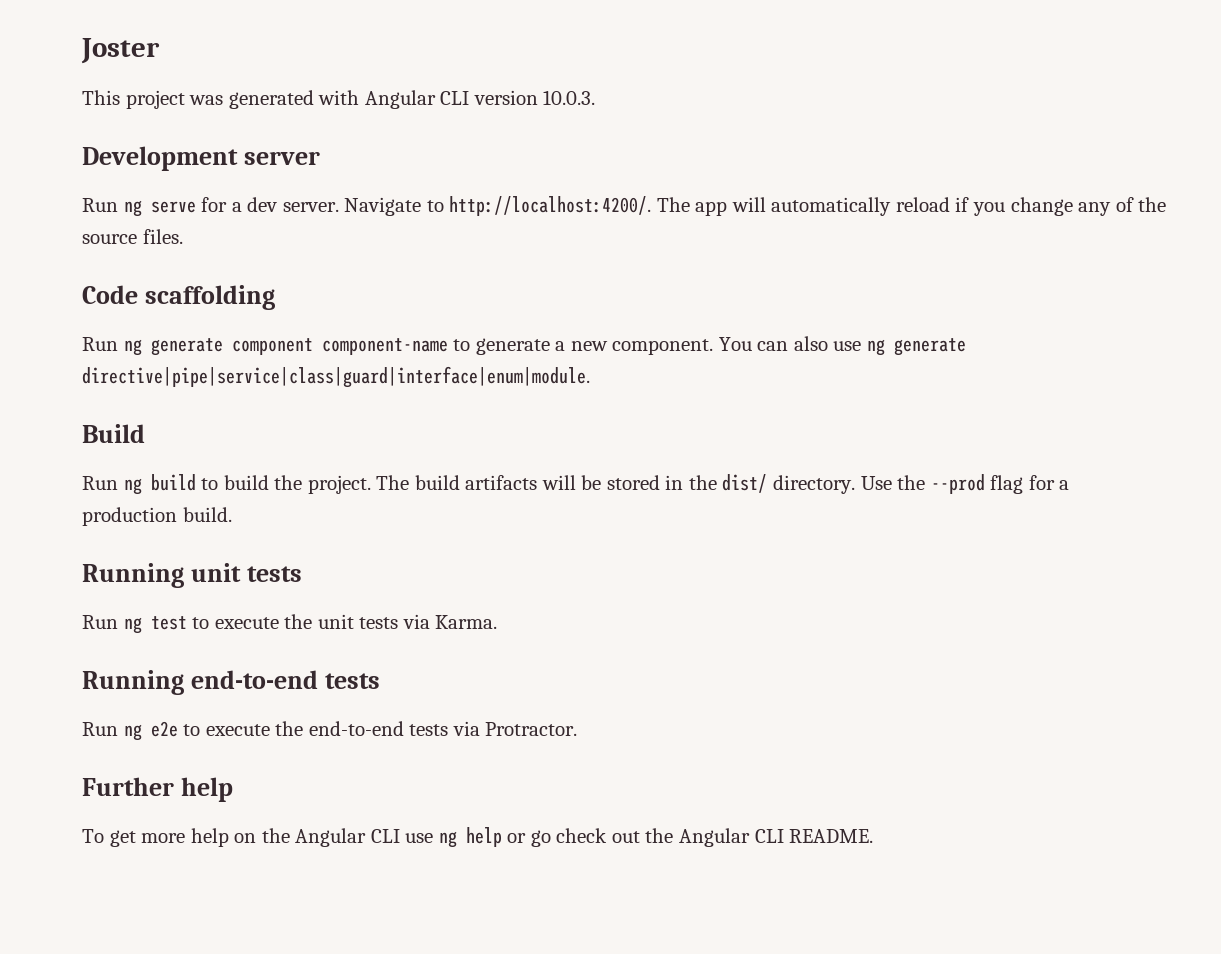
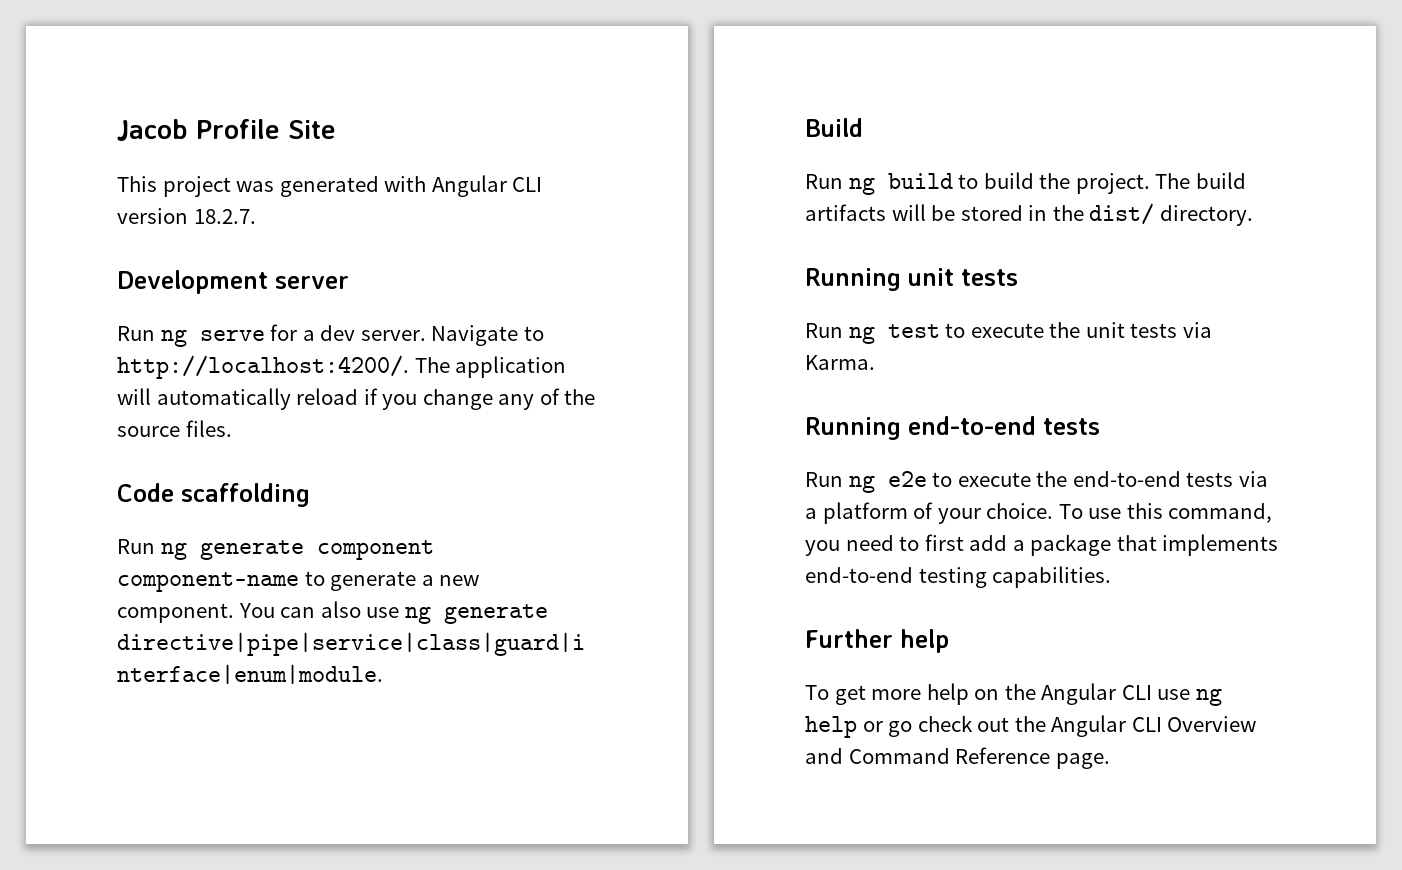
[81,38,160,64] Joster -> [117,119,336,141] Jacob Profile Site
[543,90,596,105] 10.0.3. -> [193,209,256,224] 18.2.7.
[695,201,728,216] app -> [455,356,567,378] application
[860,474,1070,494] [82,507,232,526] Use the --prod flag for a production build. -> (1253, 215) none
[485,722,578,736] Protractor. -> [805,502,1273,524] [805,534,1279,556] [805,566,1112,588] a platform of your choice. To use this command, you need to first add a package that implements end-to-end testing capabilities.
[789,829,874,843] README. -> [1167,716,1257,732] [805,747,1110,769] Overview and Command Reference page.

